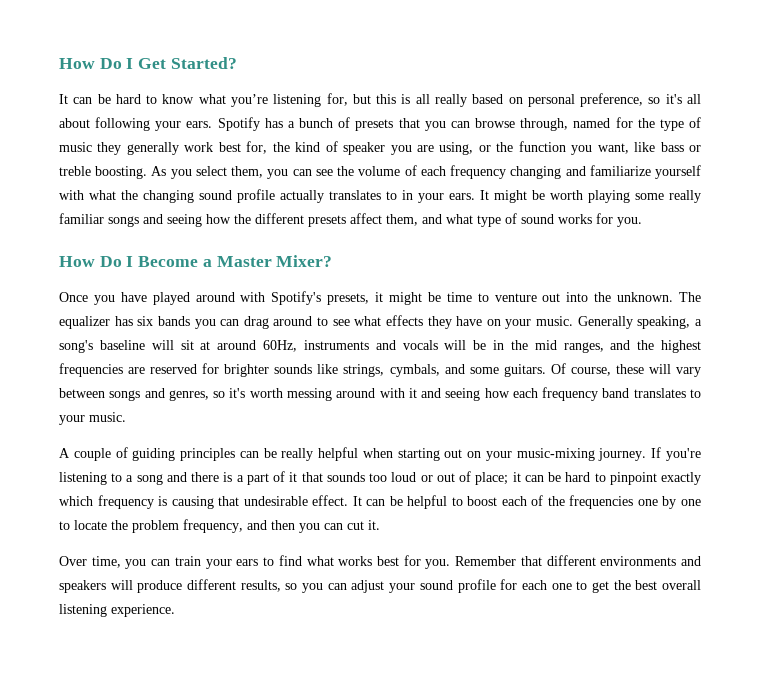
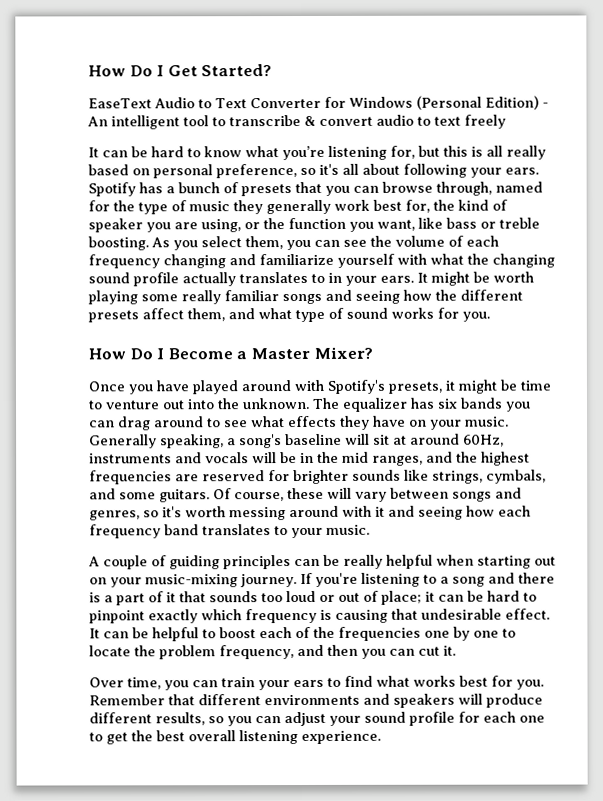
(237, 63) none -> [88,95,549,110] [87,114,506,130] // EaseText Audio to Text Converter for Windows (Personal Edition) - An intelligent tool to transcribe & convert audio to text freely

